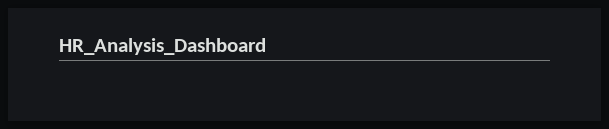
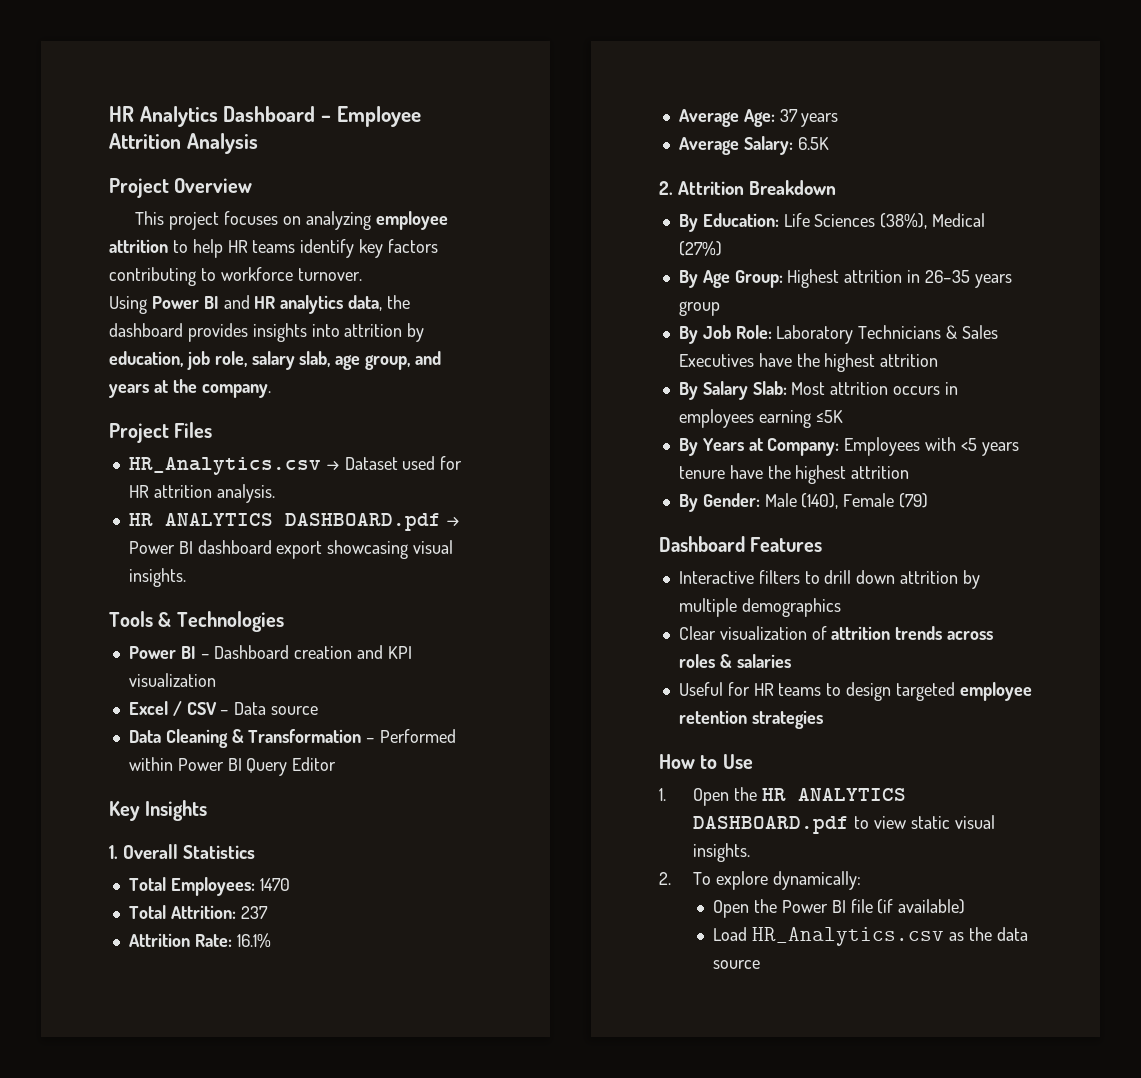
[59,38,266,55] HR_Analysis_Dashboard -> [109,106,421,127] [109,133,258,154] [109,178,253,198] [135,211,448,230] [109,239,439,258] [109,267,362,286] [109,295,411,314] [109,323,425,342] [109,351,442,370] [109,379,271,398] [109,422,213,443] [128,456,463,475] [128,484,275,503] [128,513,460,531] [128,540,454,559] [128,568,186,587] [109,611,284,632] [128,645,412,659] [128,673,216,687] [128,701,319,716] [128,729,457,748] [128,757,337,776] [109,800,208,821] [109,844,256,859] [128,877,290,896] [128,905,268,919] [128,933,271,948] [678,109,839,127] [678,136,829,155] [659,180,837,195] [678,213,986,232] [678,241,722,256] [678,269,1012,288] [678,301,720,316] [678,325,998,344] [678,353,939,372] [678,381,958,400] [678,409,843,428] [678,437,1019,456] [678,465,910,484] [678,493,929,512] [659,536,823,552] [678,570,980,589] [678,598,841,617] [678,626,994,640] [678,654,791,668] [678,682,1032,701] [678,710,823,729] [659,754,753,769] [659,787,907,806] [693,815,995,834] [693,843,751,862] [659,871,862,890] [713,899,966,918] [713,927,1028,946] [713,960,761,969] HR Analytics Dashboard – Employee Attrition Analysis // Project Overview // This project focuses on analyzing employee attrition to help HR teams identify key factors contributing to workforce turnover. // Using Power BI and HR analytics data, the dashboard provides insights into attrition by education, job role, salary slab, age group, and years at the company. // Project Files // HR_Analytics.csv → Dataset used for HR attrition analysis. // HR ANALYTICS DASHBOARD.pdf → Power BI dashboard export showcasing visual insights. // Tools & Technologies // Power BI – Dashboard creation and KPI visualization // Excel / CSV – Data source // Data Cleaning & Transformation – Performed within Power BI Query Editor // Key Insights // 1. Overall Statistics // Total Employees: 1470 // Total Attrition: 237 // Attrition Rate: 16.1% // Average Age: 37 years // Average Salary: 6.5K // 2. Attrition Breakdown // By Education: Life Sciences (38%), Medical (27%) // By Age Group: Highest attrition in 26–35 years group // By Job Role: Laboratory Technicians & Sales Executives have the highest attrition // By Salary Slab: Most attrition occurs in employees earning ≤5K // By Years at Company: Employees with <5 years tenure have the highest attrition // By Gender: Male (140), Female (79) // Dashboard Features // Interactive filters to drill down attrition by multiple demographics // Clear visualization of attrition trends across roles & salaries // Useful for HR teams to design targeted employee retention strategies // How to Use // 1. Open the HR ANALYTICS DASHBOARD.pdf to view static visual insights. // 2. To explore dynamically: // Open the Power BI file (if available) // Load HR_Analytics.csv as the data source

